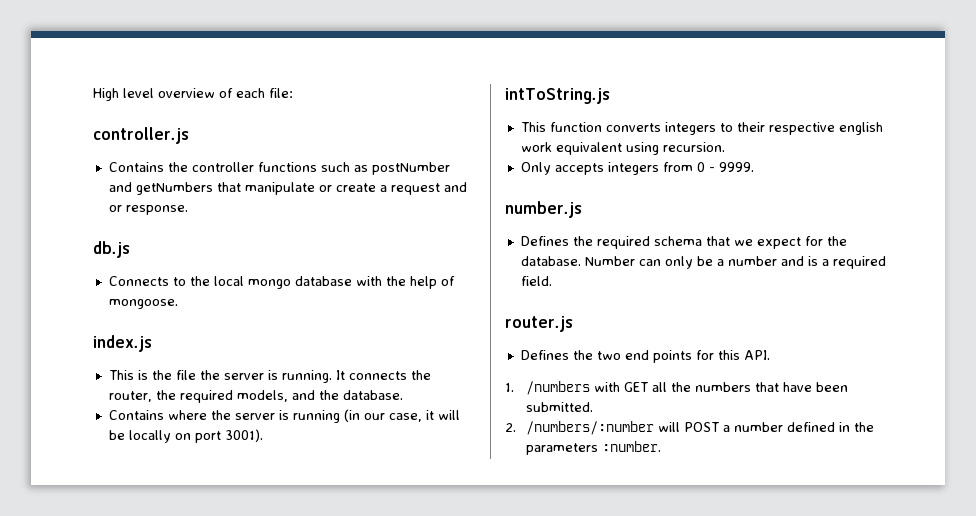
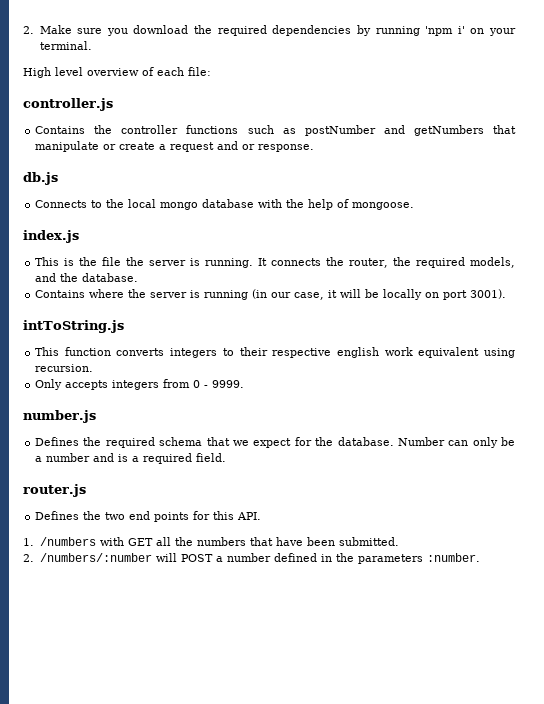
(93, 94) none -> [23,25,516,36] [39,41,92,50] 2. Make sure you download the required dependencies by running 'npm i' on your terminal. //

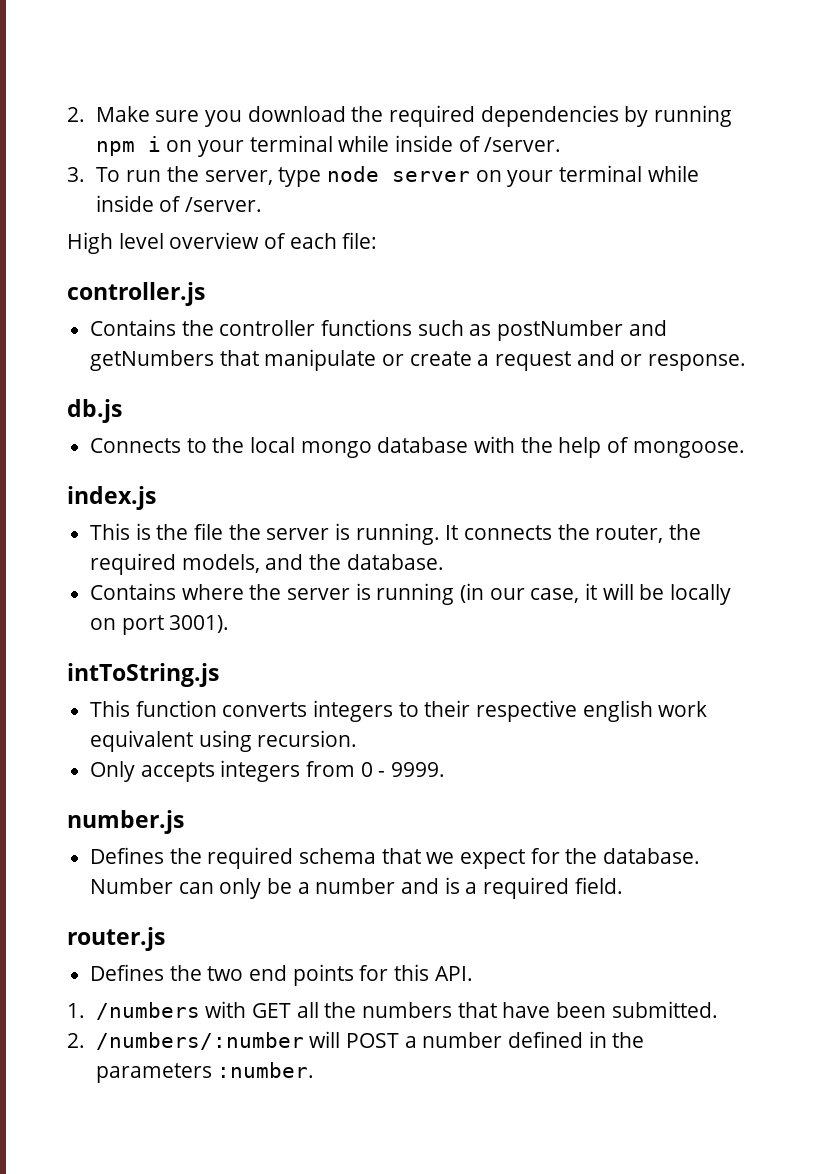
[425,26,516,36] [39,41,92,50] 'npm i' on your terminal. -> [95,135,562,157] [67,165,699,187] [95,195,262,212] npm i on your terminal while inside of /server. // 3. To run the server, type node server on your terminal while inside of /server.

